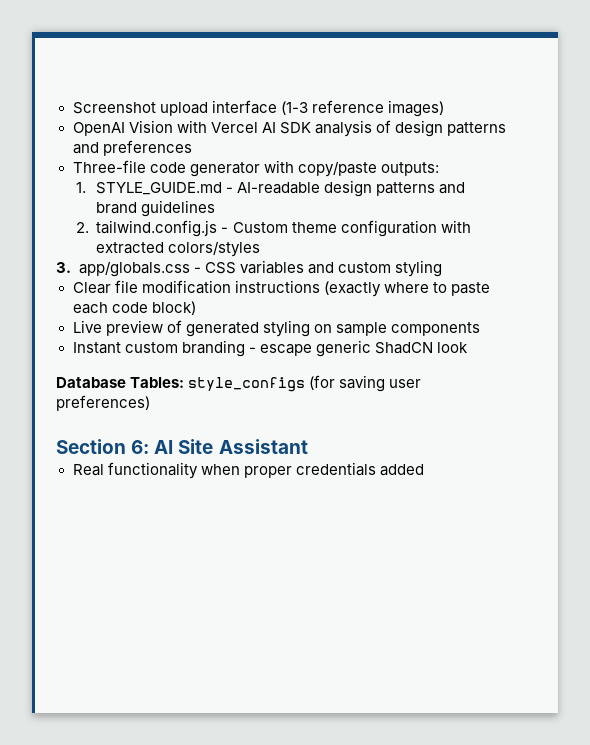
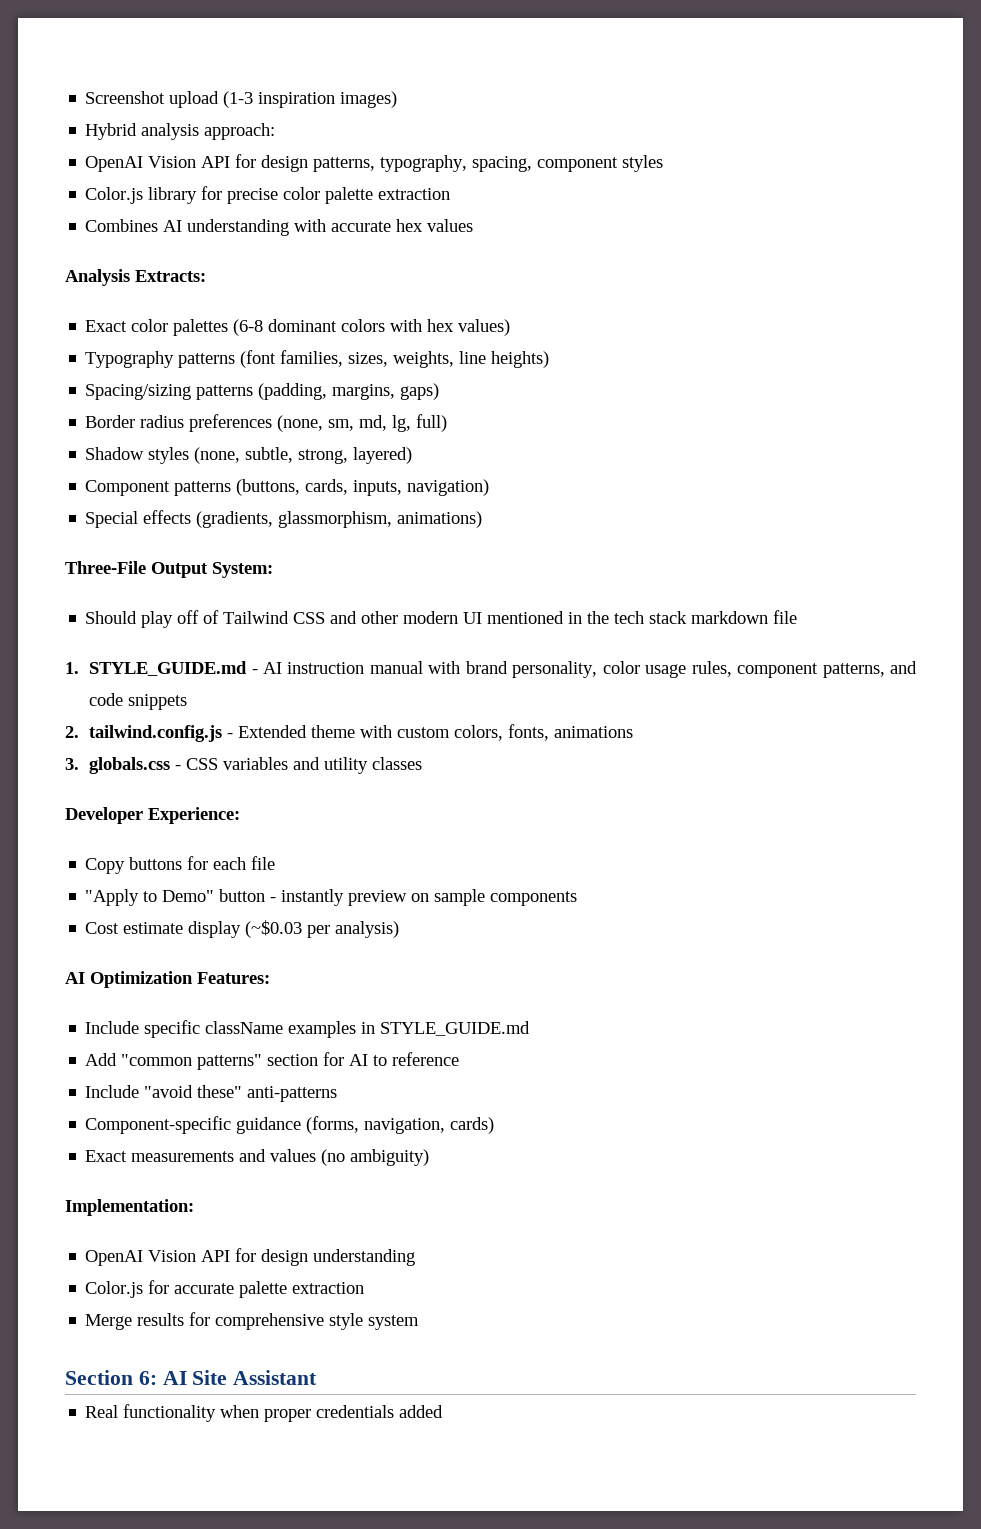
[211,100,444,117] [72,120,506,137] [72,140,192,156] [72,160,439,177] [75,180,466,197] [95,200,215,217] [75,220,471,237] [96,241,261,257] interface (1-3 reference images) // OpenAI Vision with Vercel AI SDK analysis of design patterns and preferences // Three-file code generator with copy/paste outputs: // 1. STYLE_GUIDE.md - AI-readable design patterns and brand guidelines // 2. tailwind.config.js - Custom theme configuration with extracted colors/styles -> [223,91,398,108] [85,123,276,140] [85,154,664,172] [85,186,451,204] [85,219,474,236] [65,269,206,286] [85,319,511,336] [85,350,550,368] [85,383,440,400] [85,414,448,432] [85,447,413,464] [85,479,490,496] [85,510,483,528] [65,561,273,578] [85,610,798,628] [65,661,918,678] [89,693,188,710] [65,724,634,742] (1-3 inspiration images) // Hybrid analysis approach: // OpenAI Vision API for design patterns, typography, spacing, component styles // Color.js library for precise color palette extraction // Combines AI understanding with accurate hex values // Analysis Extracts: // Exact color palettes (6-8 dominant colors with hex values) // Typography patterns (font families, sizes, weights, line heights) // Spacing/sizing patterns (padding, margins, gaps) // Border radius preferences (none, sm, md, lg, full) // Shadow styles (none, subtle, strong, layered) // Component patterns (buttons, cards, inputs, navigation) // Special effects (gradients, glassmorphism, animations) // Three-File Output System: // Should play off of Tailwind CSS and other modern UI mentioned in the tech stack markdown file // 1. STYLE_GUIDE.md - AI instruction manual with brand personality, color usage rules, component patterns, and code snippets // 2. tailwind.config.js - Extended theme with custom colors, fonts, animations
[78,261,190,277] app/globals.css -> [89,757,171,774] globals.css
[337,260,442,277] [72,280,490,297] [72,301,196,315] [72,320,480,337] [72,340,468,357] [56,375,422,392] [56,395,150,411] custom styling // Clear file modification instructions (exactly where to paste each code block) // Live preview of generated styling on sample components // Instant custom branding - escape generic ShadCN look // Database Tables: style_configs (for saving user preferences) -> [324,757,423,774] [65,807,240,824] [85,856,276,874] [85,889,578,906] [85,920,400,938] [65,971,270,988] [85,1020,531,1038] [85,1052,460,1070] [85,1085,338,1102] [85,1116,495,1134] [85,1149,430,1166] [65,1199,194,1216] [85,1248,416,1266] [85,1280,365,1298] [85,1312,420,1330] utility classes // Developer Experience: // Copy buttons for each file // "Apply to Demo" button - instantly preview on sample components // Cost estimate display (~$0.03 per analysis) // AI Optimization Features: // Include specific className examples in STYLE_GUIDE.md // Add "common patterns" section for AI to reference // Include "avoid these" anti-patterns // Component-specific guidance (forms, navigation, cards) // Exact measurements and values (no ambiguity) // Implementation: // OpenAI Vision API for design understanding // Color.js for accurate palette extraction // Merge results for comprehensive style system

